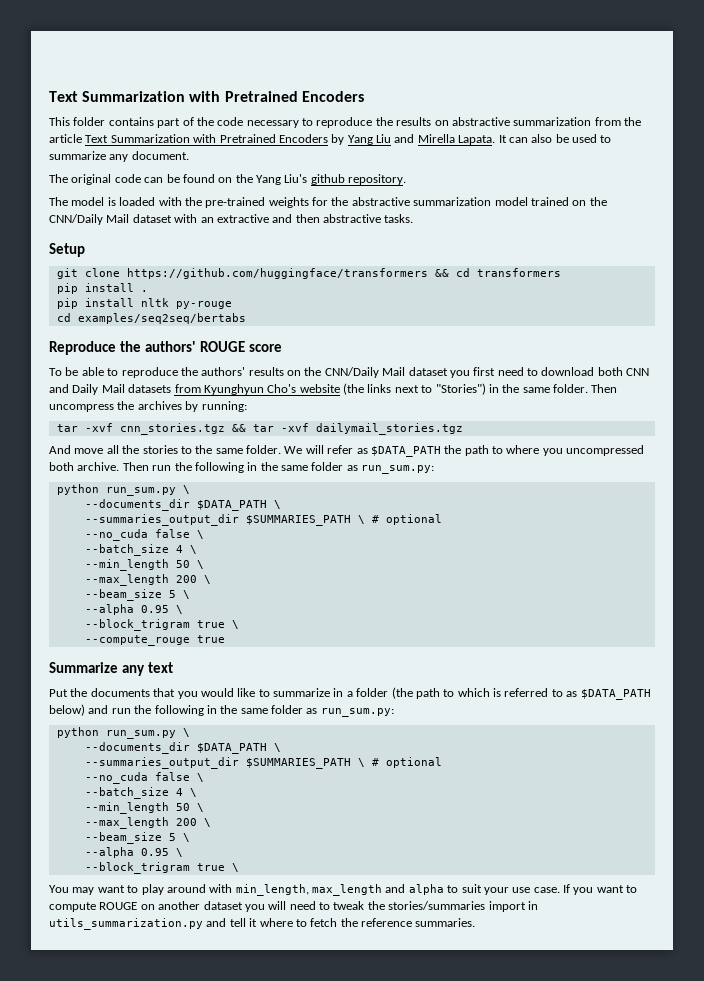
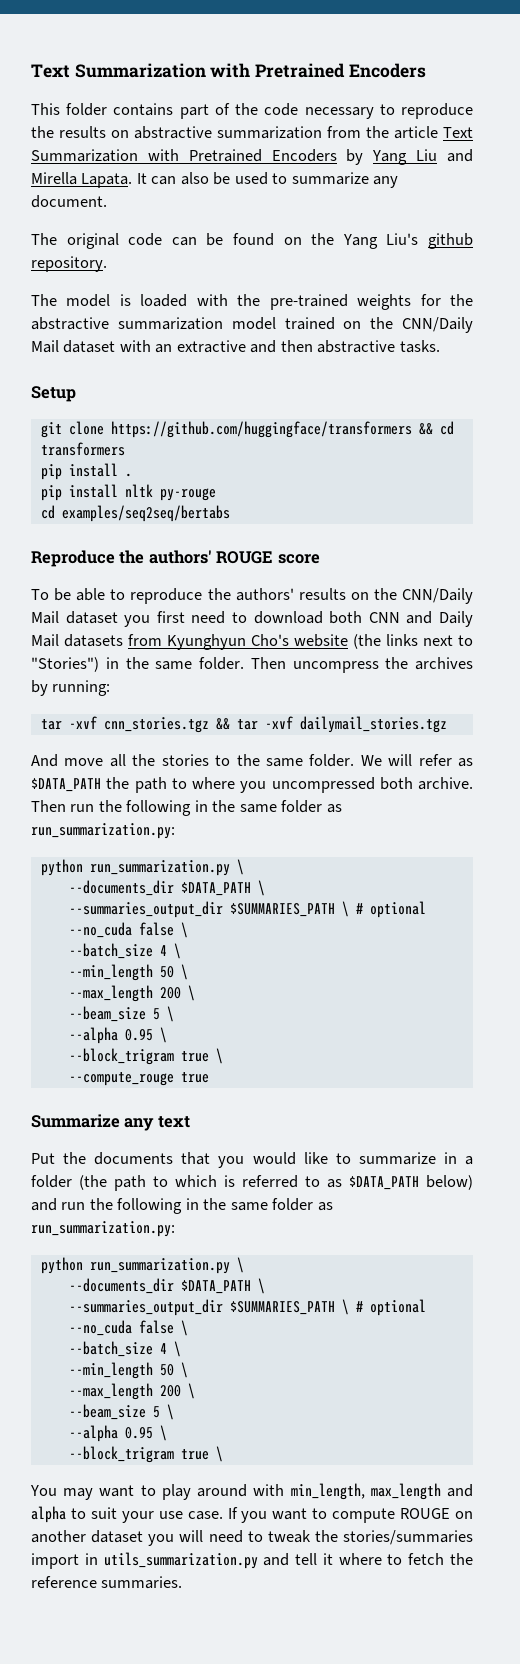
[361,465,435,474] [56,484,176,496] run_sum.py: // python run_sum.py -> [31,823,175,839] [40,859,230,876] run_summarization.py: // python run_summarization.py
[320,708,394,717] [56,727,176,739] run_sum.py: // python run_sum.py -> [31,1221,175,1237] [40,1257,230,1274] run_summarization.py: // python run_summarization.py

